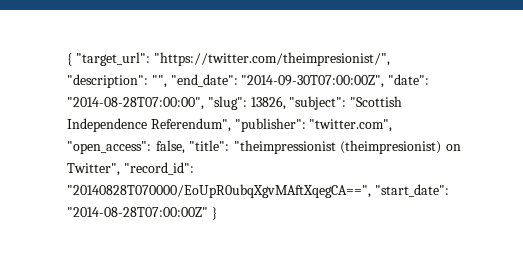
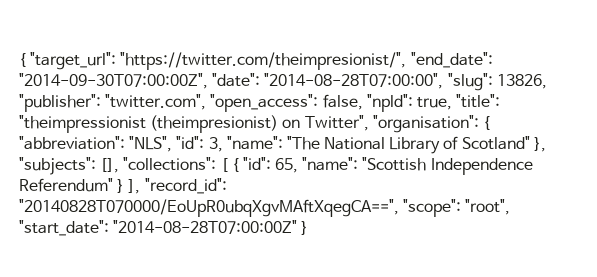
[67,74,167,88] "description": "", -> (407, 61) none
[289,96,403,110] [67,118,231,132] "subject": "Scottish Independence Referendum", -> (547, 81) none
(185, 147) none -> [366,94,452,112] "npld": true,
[123,162,194,175] [67,184,371,198] "record_id": "20140828T070000/EoUpR0ubqXgvMAftXqegCA==", -> [372,115,490,133] [19,136,546,154] [19,157,533,175] [19,178,227,194] [19,199,511,217] "organisation": { "abbreviation": "NLS", "id": 3, "name": "The National Library of Scotland" }, "subjects": [], "collections": [ { "id": 65, "name": "Scottish Independence Referendum" } ], "record_id": "20140828T070000/EoUpR0ubqXgvMAftXqegCA==", "scope": "root",

